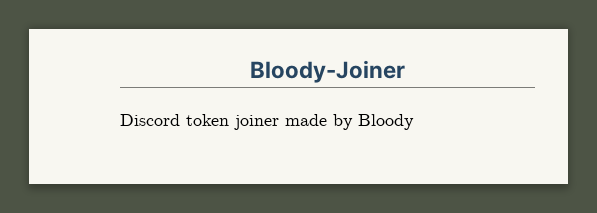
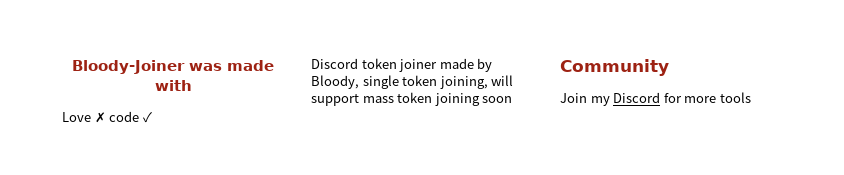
(405, 71) none -> [189,60,274,71] [154,80,192,91] [62,111,152,123] was made with // Love ✗ code ✓
[358,114,414,130] Bloody -> [311,75,514,89] [311,92,513,106] [560,59,669,76] [560,92,751,106] Bloody, single token joining, will support mass token joining soon // Community // Join my Discord for more tools

